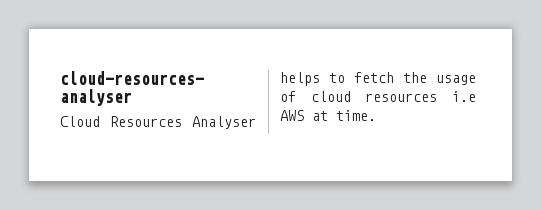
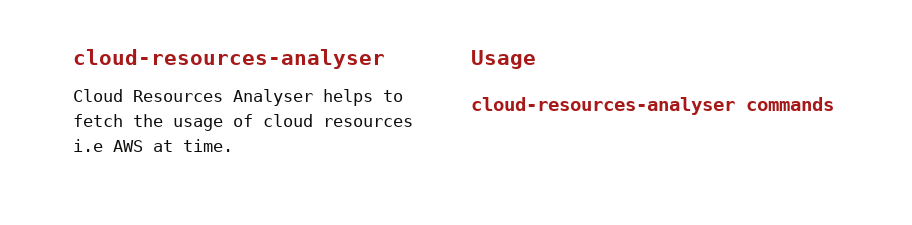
(376, 115) none -> [471,50,536,69] [471,97,834,115] // Usage // cloud-resources-analyser commands

